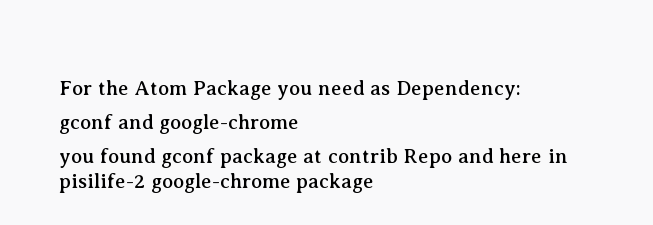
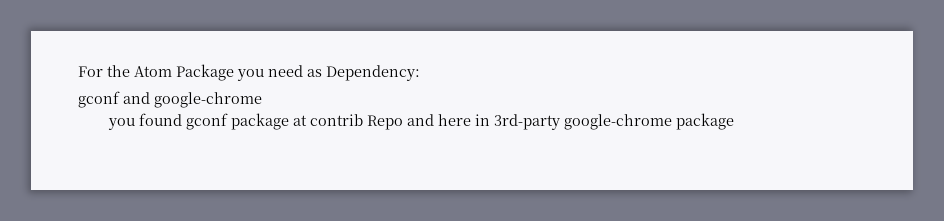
[59,173,145,193] pisilife-2 -> [494,114,561,130] 3rd-party

